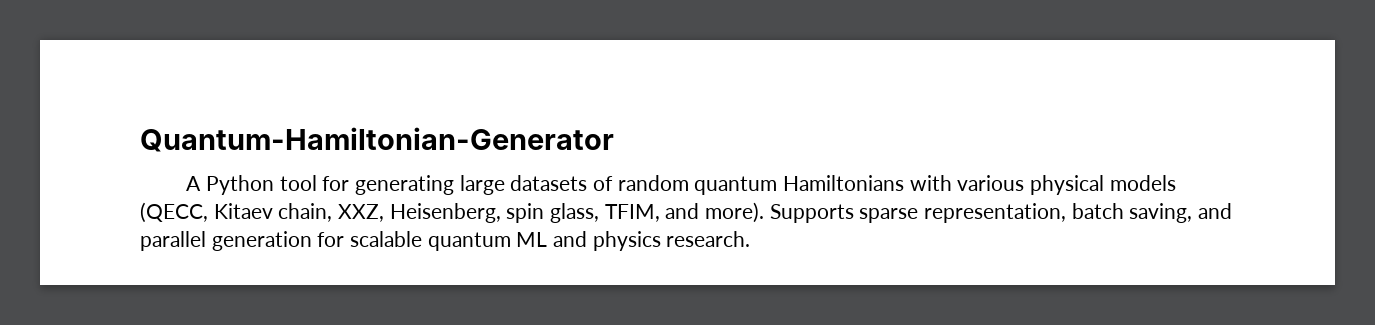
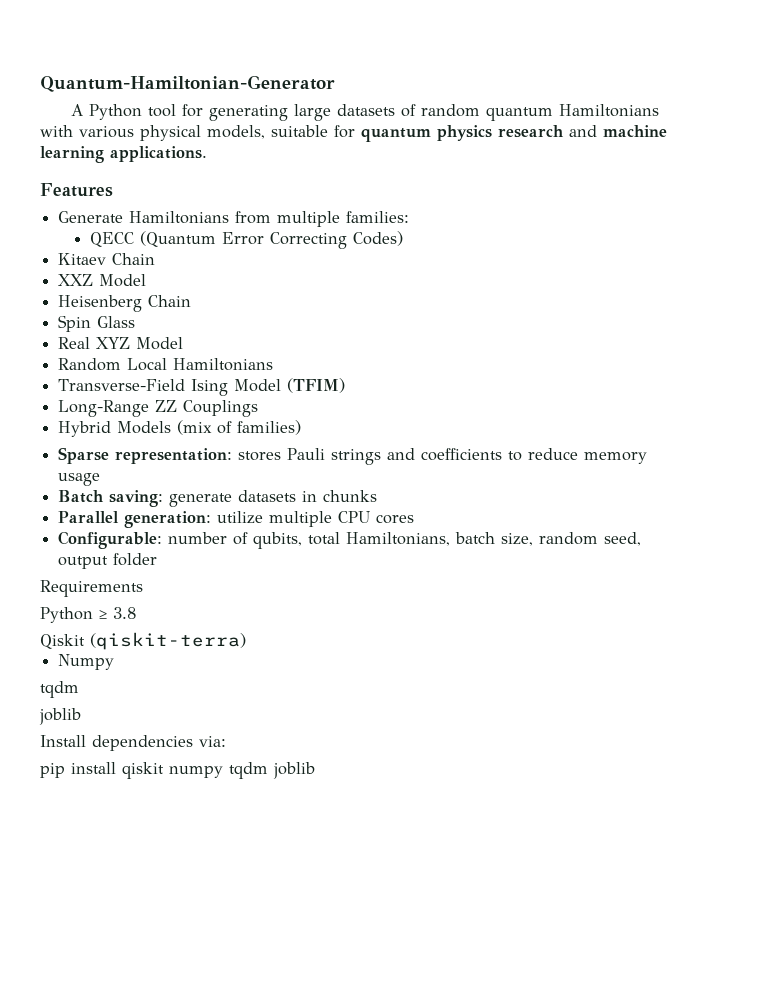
[1109,175,1176,191] [140,202,1233,223] [140,231,751,251] models (QECC, Kitaev chain, XXZ, Heisenberg, spin glass, TFIM, and more). Supports sparse representation, batch saving, and parallel generation for scalable quantum ML and physics research. -> [207,125,667,142] [40,146,207,163] [40,183,113,197] [58,211,410,227] [90,231,404,249] [58,253,156,265] [58,274,147,287] [58,295,192,312] [58,315,136,332] [58,337,184,350] [58,358,274,371] [58,378,346,396] [58,400,259,417] [58,420,302,437] [58,447,648,465] [58,473,101,486] [58,490,378,507] [58,511,415,528] [58,531,642,549] [58,553,158,569] [40,580,143,597] [40,607,136,623] [40,632,246,650] [58,654,115,670] [40,681,79,698] [39,708,81,725] [40,735,226,751] [40,762,315,779] models, suitable for quantum physics research and machine learning applications. // Features // Generate Hamiltonians from multiple families: // QECC (Quantum Error Correcting Codes) // Kitaev Chain // XXZ Model // Heisenberg Chain // Spin Glass // Real XYZ Model // Random Local Hamiltonians // Transverse-Field Ising Model (TFIM) // Long-Range ZZ Couplings // Hybrid Models (mix of families) // Sparse representation: stores Pauli strings and coefficients to reduce memory usage // Batch saving: generate datasets in chunks // Parallel generation: utilize multiple CPU cores // Configurable: number of qubits, total Hamiltonians, batch size, random seed, output folder // Requirements // Python ≥ 3.8 // Qiskit (qiskit-terra) // Numpy // tqdm // joblib // Install dependencies via: // pip install qiskit numpy tqdm joblib

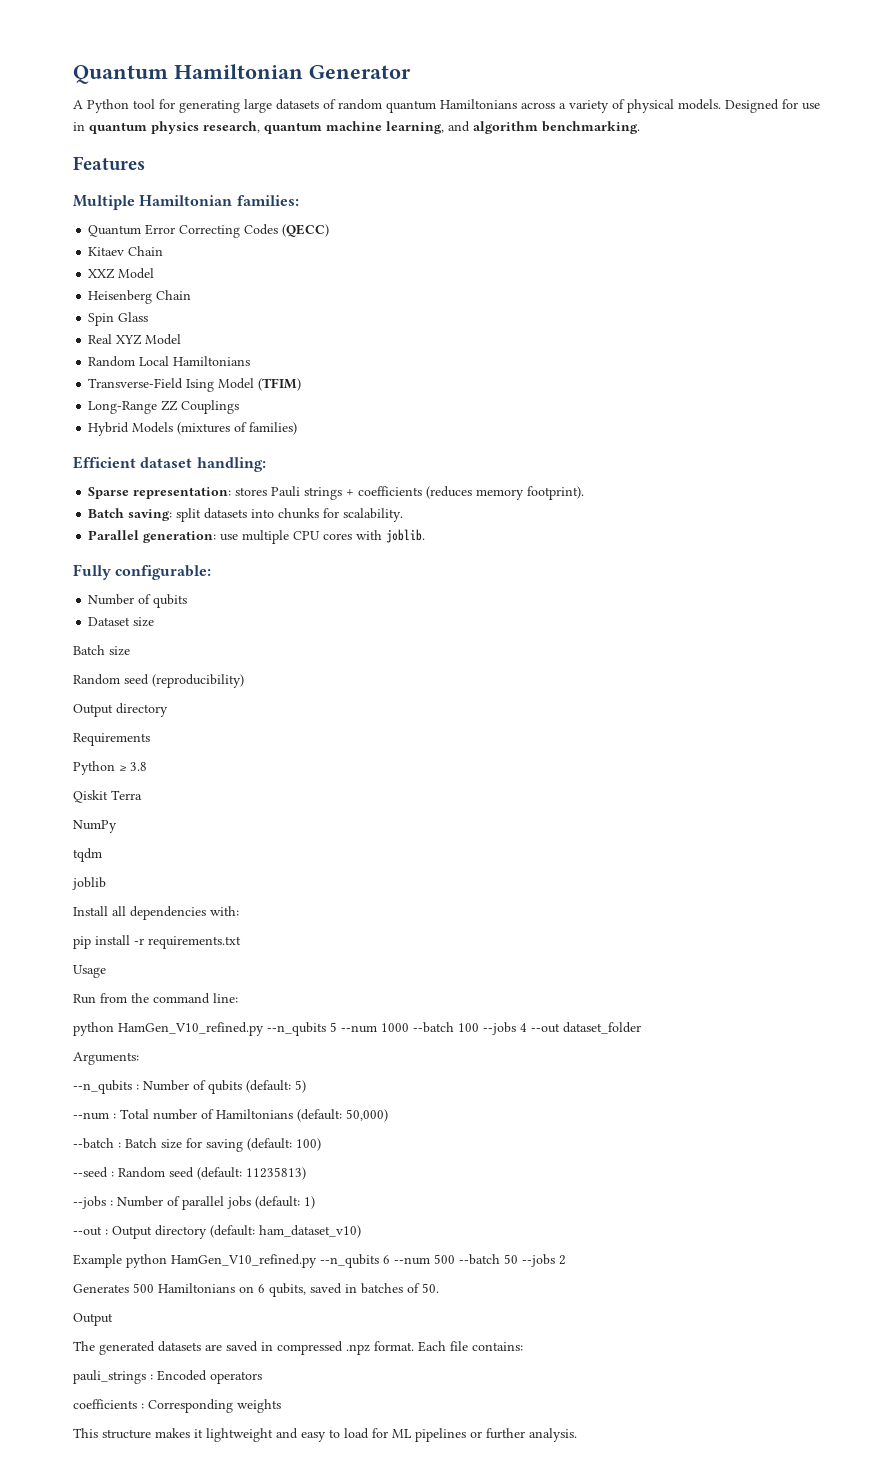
[40,75,335,92] Quantum-Hamiltonian-Generator -> [73,64,411,84] Quantum Hamiltonian Generator
[40,125,667,142] [40,146,207,163] [40,183,113,197] [58,211,410,227] [90,231,404,249] with various physical models, suitable for quantum physics research and machine learning applications. // Features // Generate Hamiltonians from multiple families: // QECC (Quantum Error Correcting Codes) -> [521,99,820,113] [73,121,640,134] [73,156,145,171] [73,195,299,210] [88,224,330,238] across a variety of physical models. Designed for use in quantum physics research, quantum machine learning, and algorithm benchmarking. // Features // Multiple Hamiltonian families: // Quantum Error Correcting Codes (QECC)
[177,420,213,435] (mix -> [177,422,231,435] (mixtures
(302, 427) none -> [73,456,266,472] // Efficient dataset handling:
[387,448,648,464] [58,473,101,486] and coefficients to reduce memory usage -> [346,486,585,500] + coefficients (reduces memory footprint).
[169,490,318,507] generate datasets in -> [176,508,275,522] split datasets into
(378, 496) none -> [323,508,404,522] for scalability.
[217,511,264,524] utilize -> [220,534,239,541] use
[58,531,642,549] [58,553,158,569] // Configurable: number of qubits, total Hamiltonians, batch size, random seed, output folder -> [356,529,426,543] [73,564,212,580] [88,594,188,608] [88,617,155,627] [73,645,130,656] [73,674,244,688] [73,703,168,717] with joblib. // Fully configurable: // Number of qubits // Dataset size // Batch size // Random seed (reproducibility) // Output directory
[90,632,246,650] [58,654,115,670] (qiskit-terra) // Numpy -> [111,790,142,800] [73,820,117,833] Terra // NumPy
[92,735,226,751] dependencies via: -> [112,906,239,920] all dependencies with:
[122,762,315,779] qiskit numpy tqdm joblib -> [134,936,241,949] [73,965,106,978] [73,993,238,1004] [73,1022,641,1036] [73,1052,139,1065] [73,1080,306,1094] [73,1109,388,1122] [73,1138,321,1152] [73,1167,306,1180] [73,1196,315,1210] [73,1225,361,1239] [73,1254,566,1268] [73,1283,439,1297] [73,1313,113,1326] [73,1341,523,1355] [73,1370,262,1384] [73,1399,281,1413] [73,1428,577,1442] -r requirements.txt // Usage // Run from the command line: // python HamGen_V10_refined.py --n_qubits 5 --num 1000 --batch 100 --jobs 4 --out dataset_folder // Arguments: // --n_qubits : Number of qubits (default: 5) // --num : Total number of Hamiltonians (default: 50,000) // --batch : Batch size for saving (default: 100) // --seed : Random seed (default: 11235813) // --jobs : Number of parallel jobs (default: 1) // --out : Output directory (default: ham_dataset_v10) // Example python HamGen_V10_refined.py --n_qubits 6 --num 500 --batch 50 --jobs 2 // Generates 500 Hamiltonians on 6 qubits, saved in batches of 50. // Output // The generated datasets are saved in compressed .npz format. Each file contains: // pauli_strings : Encoded operators // coefficients : Corresponding weights // This structure makes it lightweight and easy to load for ML pipelines or further analysis.

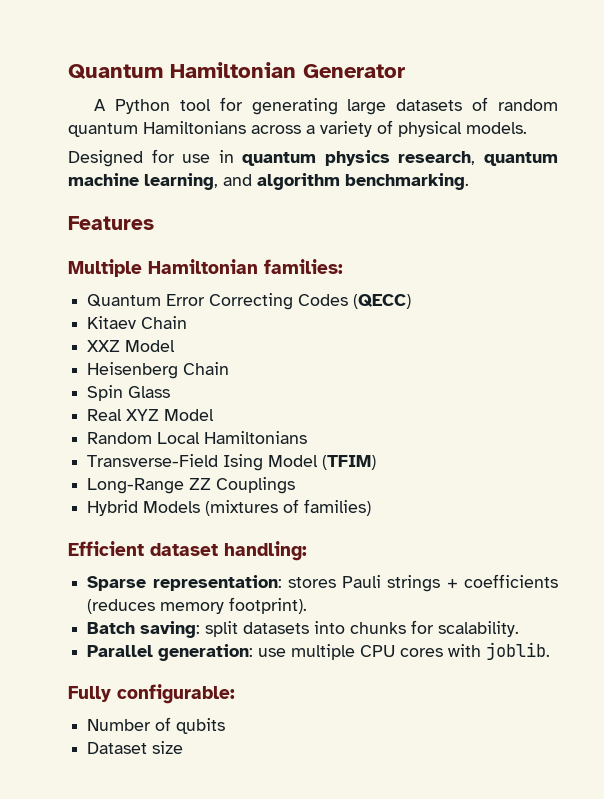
(721, 104) none -> (527, 128) //
[73,645,130,656] [73,674,244,688] [73,703,168,717] [73,733,150,746] [73,761,147,775] [73,790,142,803] [73,820,117,833] [73,848,102,862] [72,877,106,890] [73,906,239,920] [73,935,241,949] [73,965,106,978] [73,993,238,1004] [73,1022,641,1036] [73,1052,139,1065] [73,1080,306,1094] [73,1109,388,1122] [73,1138,321,1152] [73,1167,306,1180] [73,1196,315,1210] [73,1225,361,1239] [73,1254,566,1268] [73,1283,439,1297] [73,1313,113,1326] [73,1341,523,1355] [73,1370,262,1384] [73,1399,281,1413] [73,1428,577,1442] // Batch size // Random seed (reproducibility) // Output directory // Requirements // Python ≥ 3.8 // Qiskit Terra // NumPy // tqdm // joblib // Install all dependencies with: // pip install -r requirements.txt // Usage // Run from the command line: // python HamGen_V10_refined.py --n_qubits 5 --num 1000 --batch 100 --jobs 4 --out dataset_folder // Arguments: // --n_qubits : Number of qubits (default: 5) // --num : Total number of Hamiltonians (default: 50,000) // --batch : Batch size for saving (default: 100) // --seed : Random seed (default: 11235813) // --jobs : Number of parallel jobs (default: 1) // --out : Output directory (default: ham_dataset_v10) // Example python HamGen_V10_refined.py --n_qubits 6 --num 500 --batch 50 --jobs 2 // Generates 500 Hamiltonians on 6 qubits, saved in batches of 50. // Output // The generated datasets are saved in compressed .npz format. Each file contains: // pauli_strings : Encoded operators // coefficients : Corresponding weights // This structure makes it lightweight and easy to load for ML pipelines or further analysis. -> (184, 747) none

